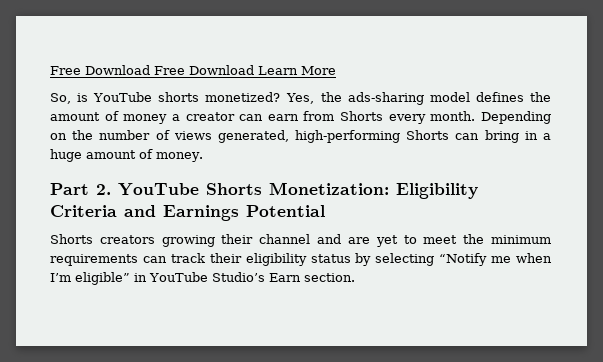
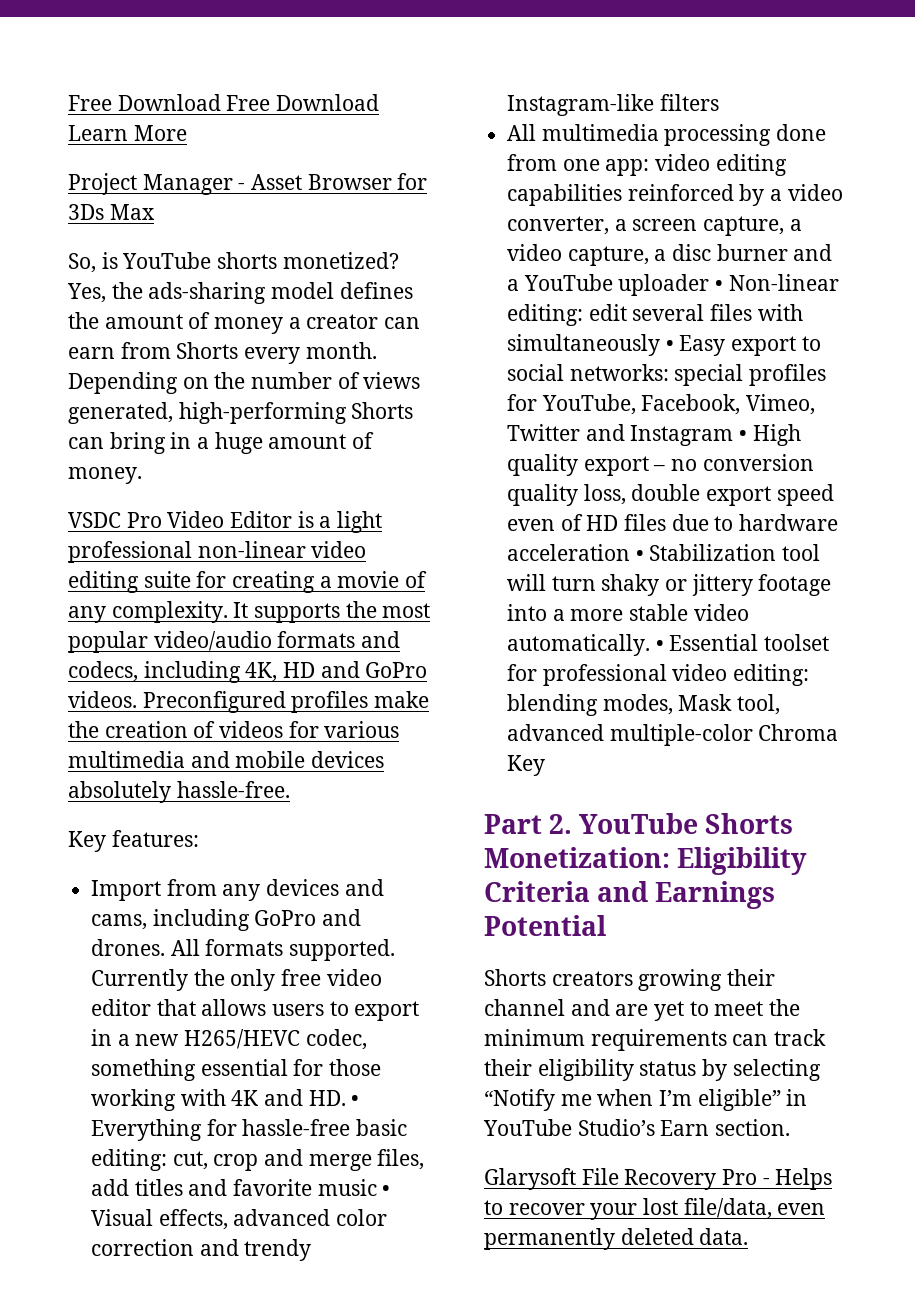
(336, 70) none -> [68,173,428,195] [68,204,155,220] // Project Manager - Asset Browser for 3Ds Max
(203, 157) none -> [68,511,383,533] [68,541,367,563] [68,571,428,593] [68,601,431,623] [68,631,401,653] [68,661,428,683] [68,691,430,713] [68,721,400,738] [68,751,385,768] [68,781,290,803] [68,830,199,852] [91,879,384,901] [91,909,362,931] [91,939,396,961] [91,969,382,991] [91,999,420,1021] [91,1029,367,1050] [91,1059,382,1081] [91,1089,360,1111] [91,1119,408,1141] [91,1149,425,1171] [91,1179,391,1196] [91,1209,388,1230] [91,1239,312,1261] [507,94,719,116] [507,124,827,146] [507,154,787,176] [507,184,843,206] [507,216,802,236] [507,244,833,266] [507,274,839,296] [507,304,803,326] [507,334,821,356] [507,364,827,386] [507,394,816,415] [507,424,801,446] [507,454,814,476] [507,484,834,506] [507,514,839,531] [507,544,821,561] [507,574,832,596] [507,604,749,621] [507,634,830,656] [507,664,810,686] [507,694,781,716] [507,724,839,746] [507,755,546,776] // VSDC Pro Video Editor is a light professional non-linear video editing suite for creating a movie of any complexity. It supports the most popular video/audio formats and codecs, including 4K, HD and GoPro videos. Preconfigured profiles make the creation of videos for various multimedia and mobile devices absolutely hassle-free. // Key features: // Import from any devices and cams, including GoPro and drones. All formats supported. Сurrently the only free video editor that allows users to export in a new H265/HEVC codec, something essential for those working with 4K and HD. • Everything for hassle-free basic editing: cut, crop and merge files, add titles and favorite music • Visual effects, advanced color correction and trendy Instagram-like filters // All multimedia processing done from one app: video editing capabilities reinforced by a video converter, a screen capture, a video capture, a disc burner and a YouTube uploader • Non-linear editing: edit several files with simultaneously • Easy export to social networks: special profiles for YouTube, Facebook, Vimeo, Twitter and Instagram • High quality export – no conversion quality loss, double export speed even of HD files due to hardware acceleration • Stabilization tool will turn shaky or jittery footage into a more stable video automatically. • Essential toolset for professional video editing: blending modes, Mask tool, advanced multiple-color Chroma Key
(355, 277) none -> [484,1168,833,1190] [484,1198,826,1220] [484,1228,749,1250] // Glarysoft File Recovery Pro - Helps to recover your lost file/data, even permanently deleted data.

